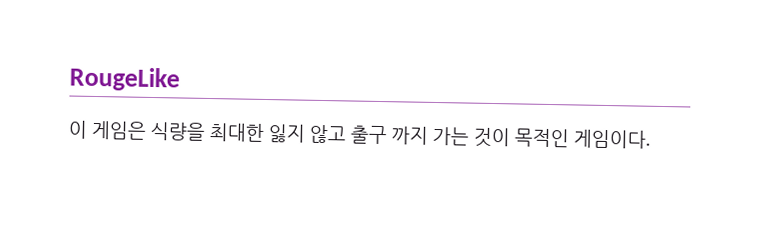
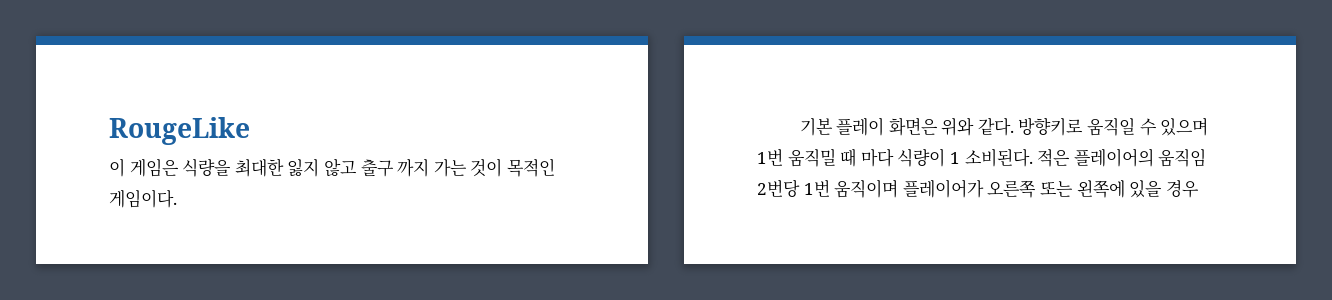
(651, 139) none -> [799,117,1209,136] [757,148,1207,167] [757,179,1199,198] // 기본 플레이 화면은 위와 같다. 방향키로 움직일 수 있으며 1번 움직밀 때 마다 식량이 1 소비된다. 적은 플레이어의 움직임 2번당 1번 움직이며 플레이어가 오른쪽 또는 왼쪽에 있을 경우

